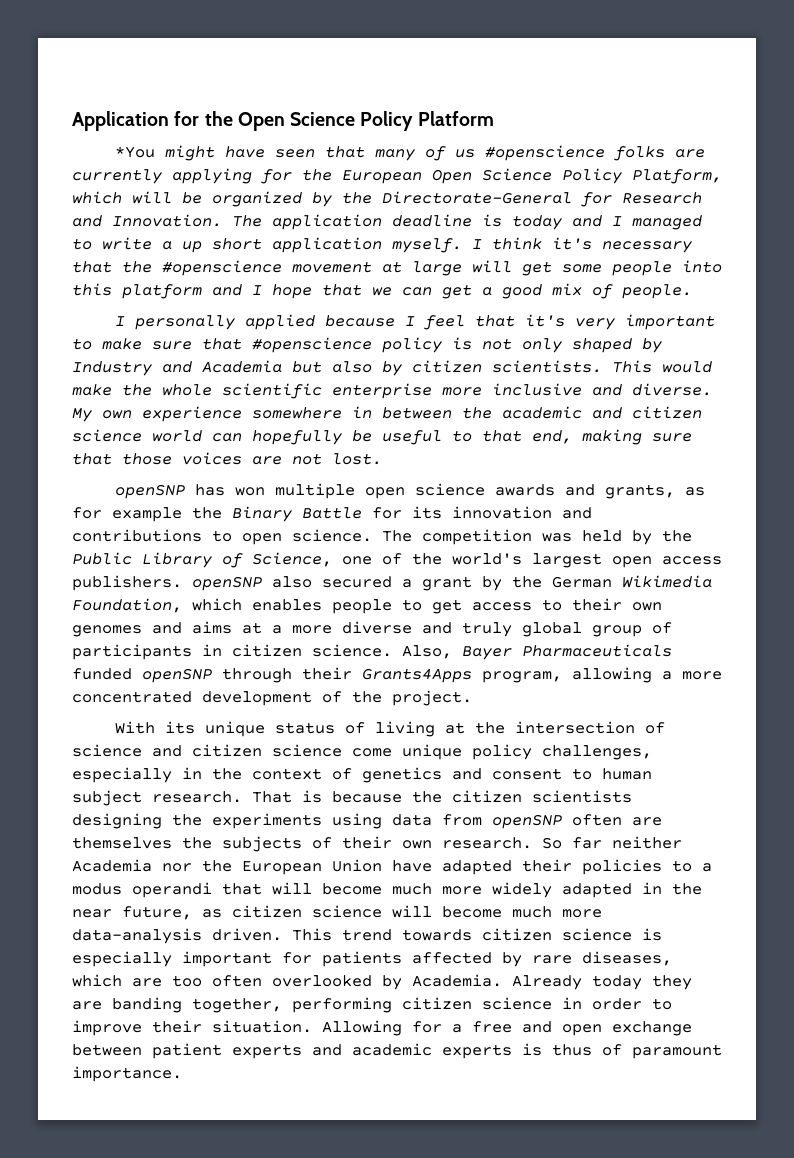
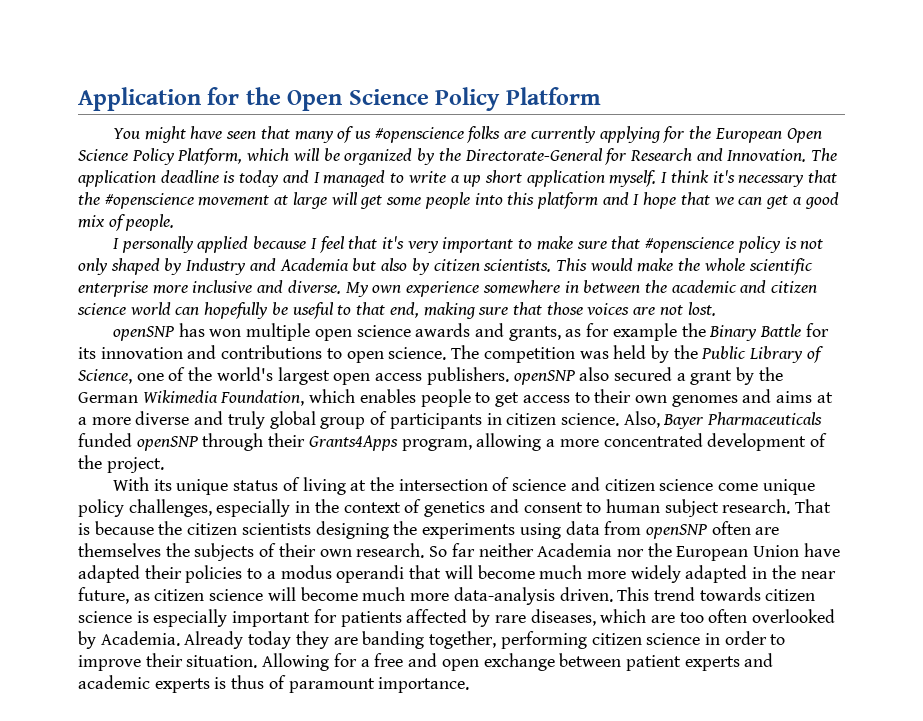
[115,146,156,158] *You -> [112,128,140,139] You

